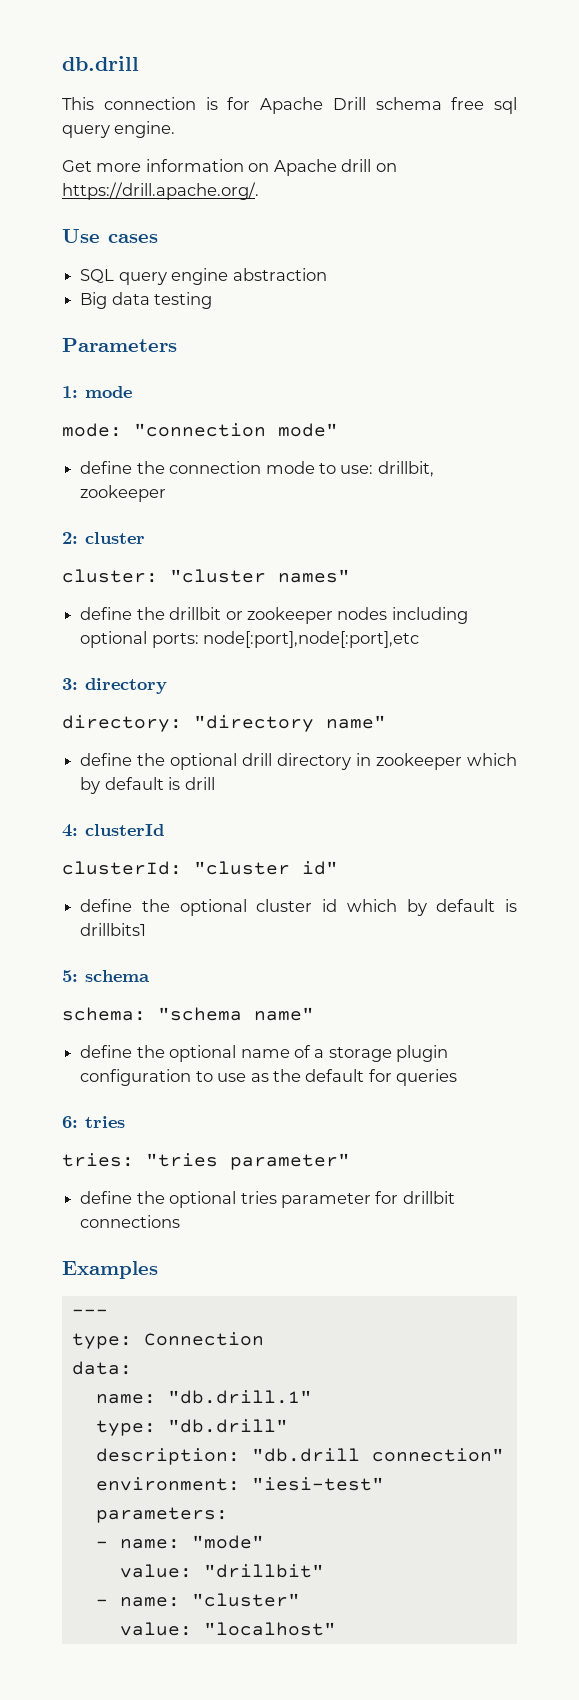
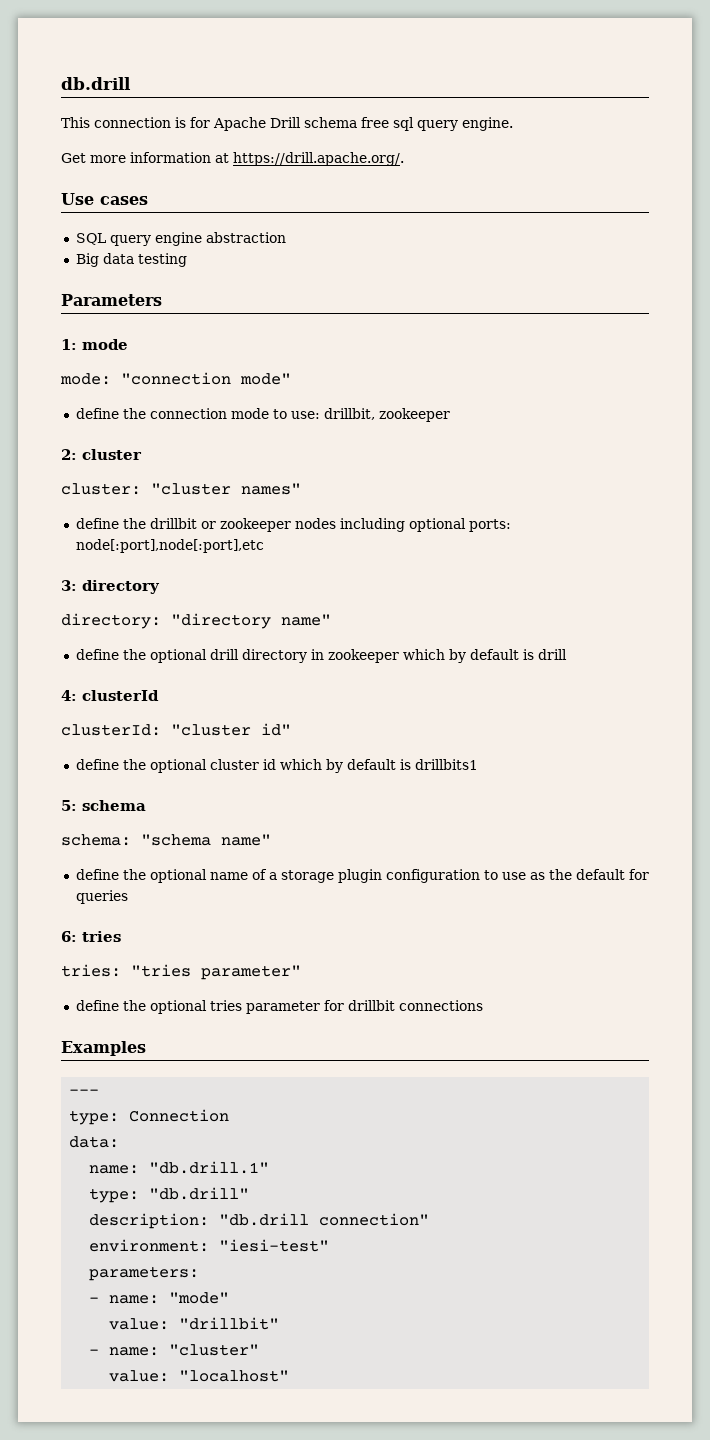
[248,159,397,176] on Apache drill on -> [215,153,229,163] at

